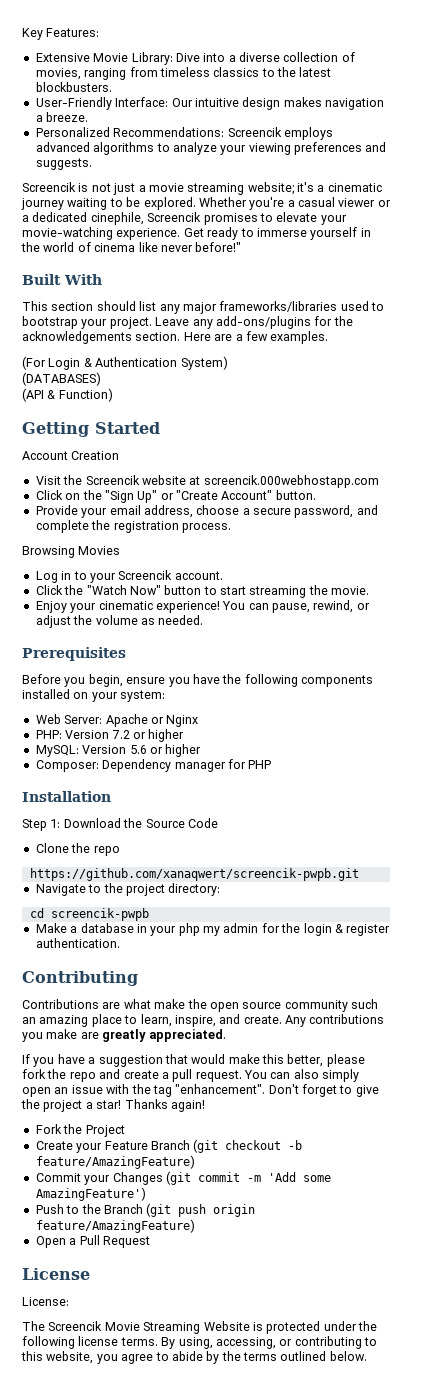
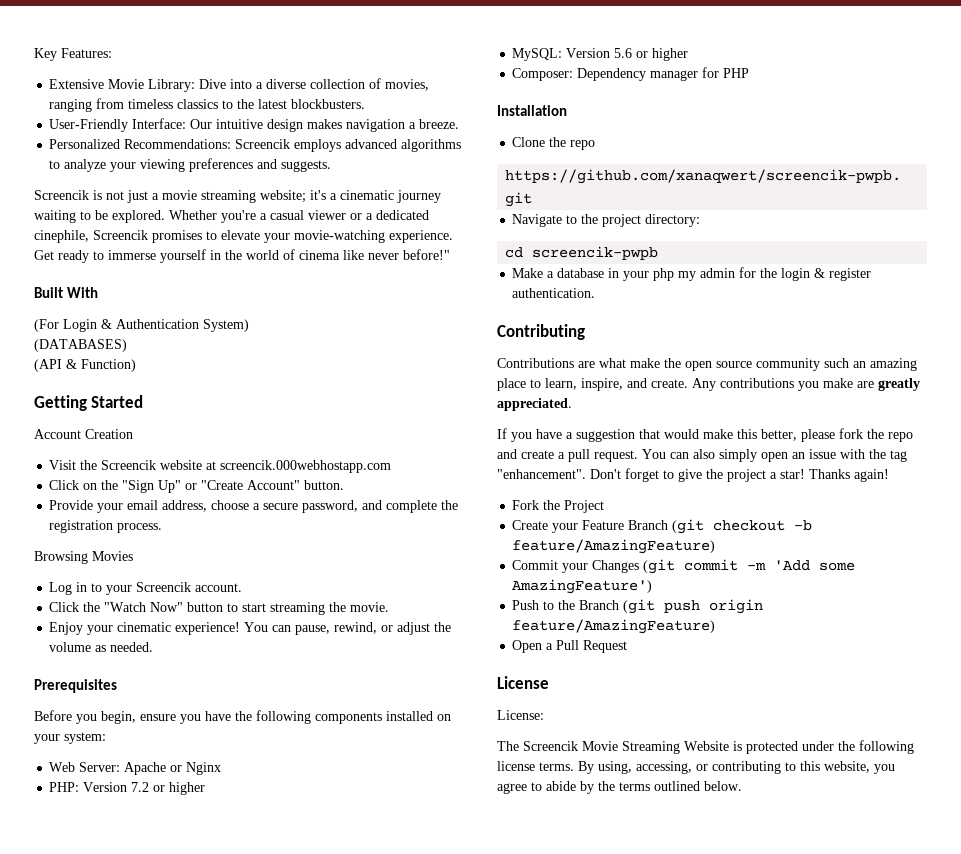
[22,301,384,314] [22,316,353,329] [22,331,329,344] // This section should list any major frameworks/libraries used to bootstrap your project. Leave any add-ons/plugins for the acknowledgements section. Here are a few examples. -> (99, 292) none
[22,818,218,831] // Step 1: Download the Source Code -> (567, 110) none

